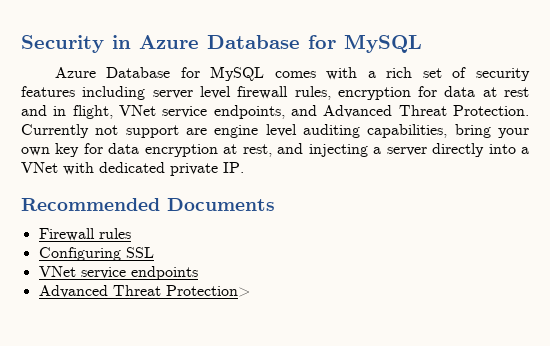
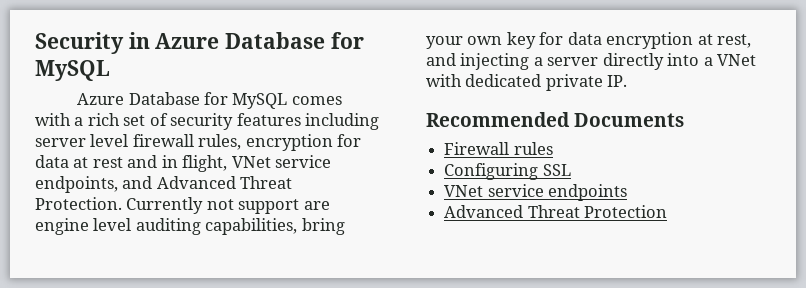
[165,285,250,297] Protection> -> [584,205,668,218] Protection

